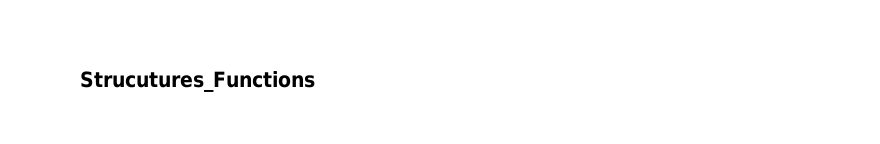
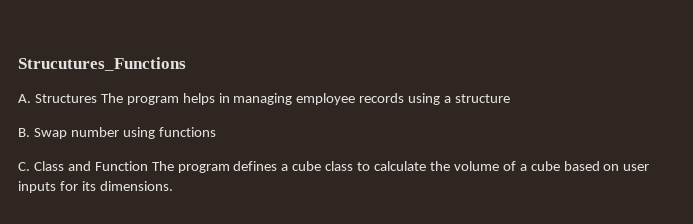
(315, 81) none -> [18,93,511,105] [18,127,216,139] [18,161,650,173] [18,181,173,193] // A. Structures The program helps in managing employee records using a structure // B. Swap number using functions // C. Class and Function The program defines a cube class to calculate the volume of a cube based on user inputs for its dimensions.

